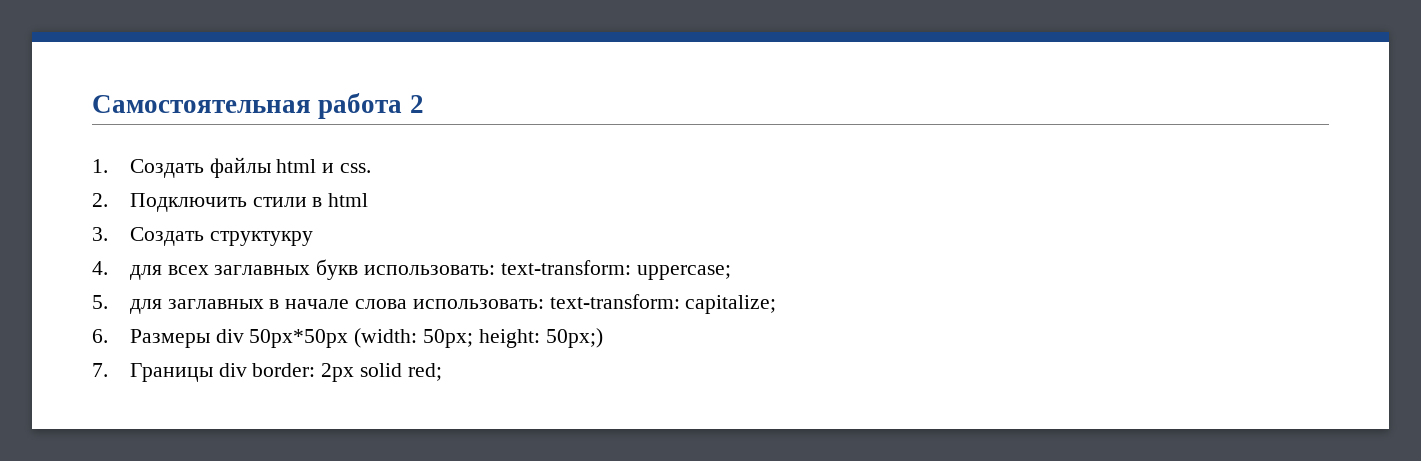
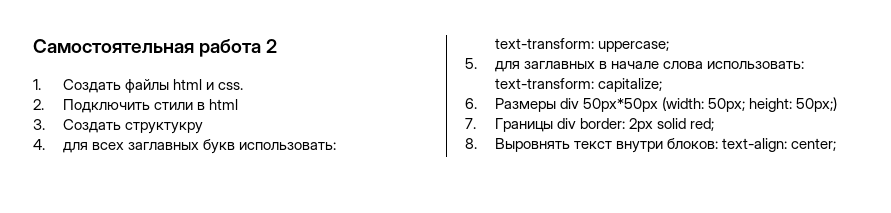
(442, 372) none -> [465,138,837,153] // 8. Выровнять текст внутри блоков: text-align: center;

